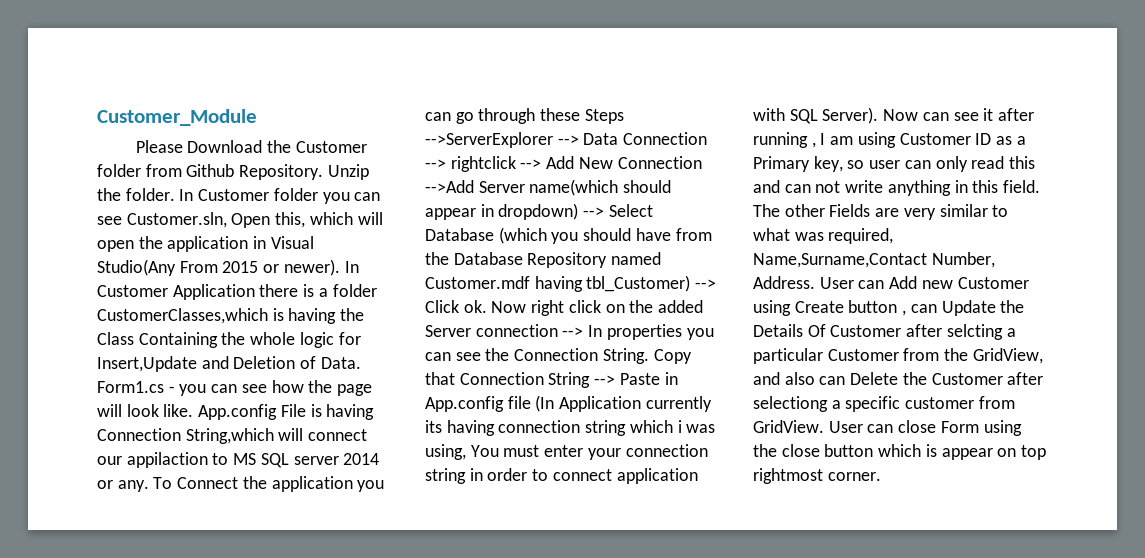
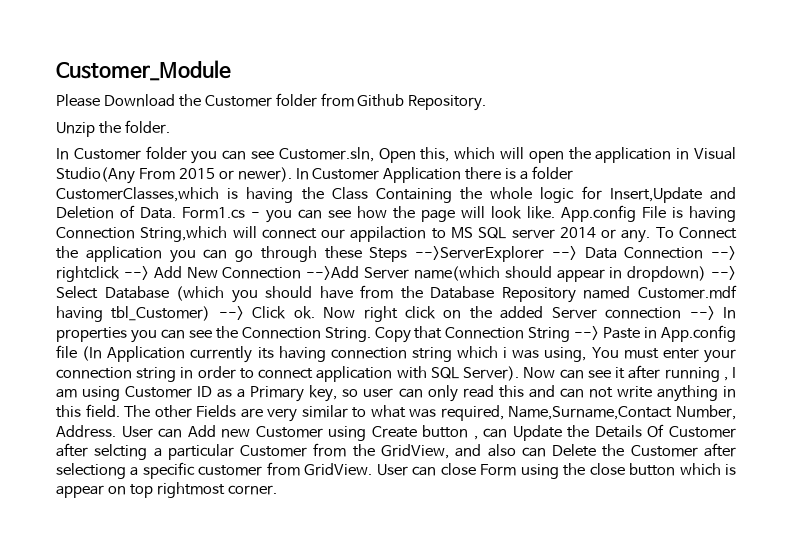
(324, 172) none -> (487, 103) //
(175, 194) none -> (170, 127) //

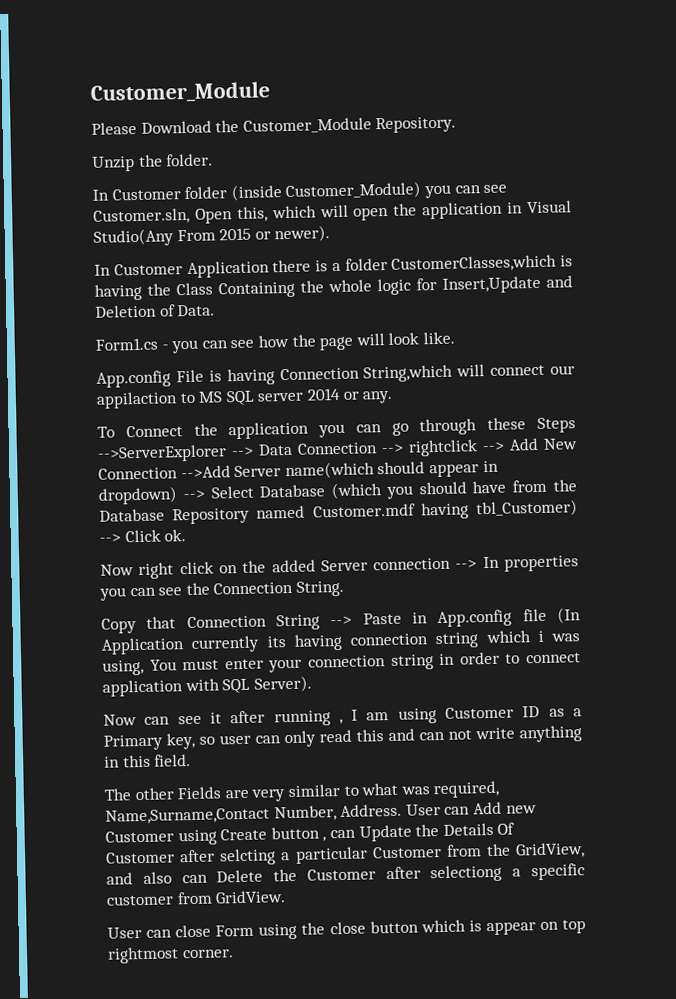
[204,93,405,107] Customer folder from Github -> [242,117,372,134] Customer_Module
(187, 153) none -> [230,181,422,202] (inside Customer_Module)
(292, 174) none -> (331, 234) //
(176, 213) none -> (216, 310) //
(555, 212) none -> (455, 338) //
(651, 236) none -> (394, 397) //
(315, 312) none -> (187, 535) //
(371, 334) none -> (344, 588) //
(520, 373) none -> (312, 684) //
(120, 410) none -> (192, 760) //
(373, 469) none -> (287, 897) //

